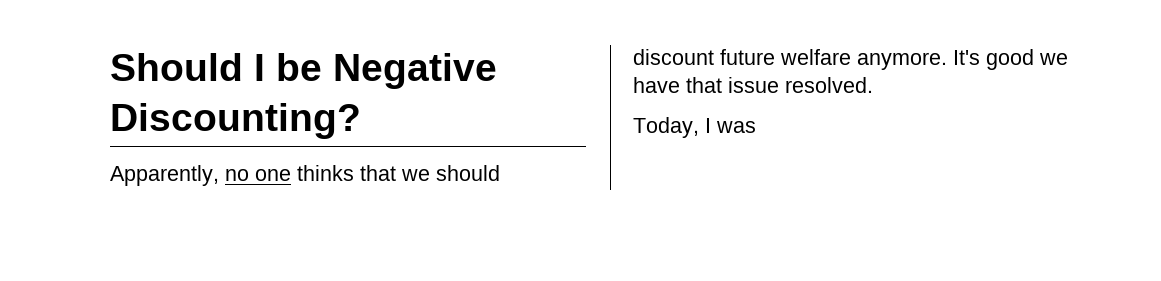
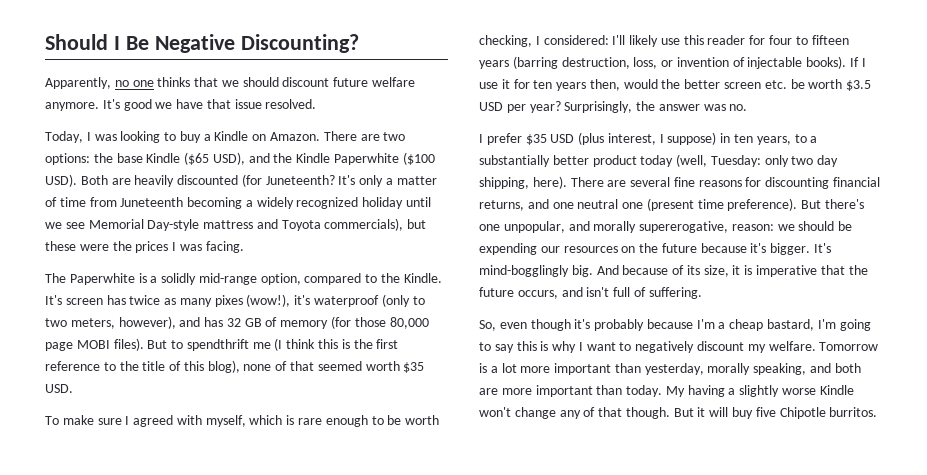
[276,53,322,81] be -> [125,36,149,50] Be
(756, 127) none -> [120,131,406,143] [45,152,435,165] [45,174,437,187] [45,197,432,209] [45,218,427,231] [45,241,244,253] [45,273,442,285] [45,294,425,307] [45,316,429,329] [45,338,399,351] [45,360,425,373] [45,384,73,393] [45,415,440,427] [479,35,849,47] [479,56,866,69] [479,79,872,91] [479,101,748,113] [479,132,818,145] [479,154,839,167] [479,176,881,189] [479,198,865,211] [479,221,853,233] [479,243,832,255] [479,265,868,277] [479,287,702,299] [479,319,871,331] [479,341,879,353] [479,363,861,375] [479,385,854,397] [479,407,878,419] looking to buy a Kindle on Amazon. There are two options: the base Kindle ($65 USD), and the Kindle Paperwhite ($100 USD). Both are heavily discounted (for Juneteenth? It's only a matter of time from Juneteenth becoming a widely recognized holiday until we see Memorial Day-style mattress and Toyota commercials), but these were the prices I was facing. // The Paperwhite is a solidly mid-range option, compared to the Kindle. It's screen has twice as many pixes (wow!), it's waterproof (only to two meters, however), and has 32 GB of memory (for those 80,000 page MOBI files). But to spendthrift me (I think this is the first reference to the title of this blog), none of that seemed worth $35 USD. // To make sure I agreed with myself, which is rare enough to be worth checking, I considered: I'll likely use this reader for four to fifteen years (barring destruction, loss, or invention of injectable books). If I use it for ten years then, would the better screen etc. be worth $3.5 USD per year? Surprisingly, the answer was no. // I prefer $35 USD (plus interest, I suppose) in ten years, to a substantially better product today (well, Tuesday: only two day shipping, here). There are several fine reasons for discounting financial returns, and one neutral one (present time preference). But there's one unpopular, and morally supererogative, reason: we should be expending our resources on the future because it's bigger. It's mind-bogglingly big. And because of its size, it is imperative that the future occurs, and isn't full of suffering. // So, even though it's probably because I'm a cheap bastard, I'm going to say this is why I want to negatively discount my welfare. Tomorrow is a lot more important than yesterday, morally speaking, and both are more important than today. My having a slightly worse Kindle won't change any of that though. But it will buy five Chipotle burritos.

